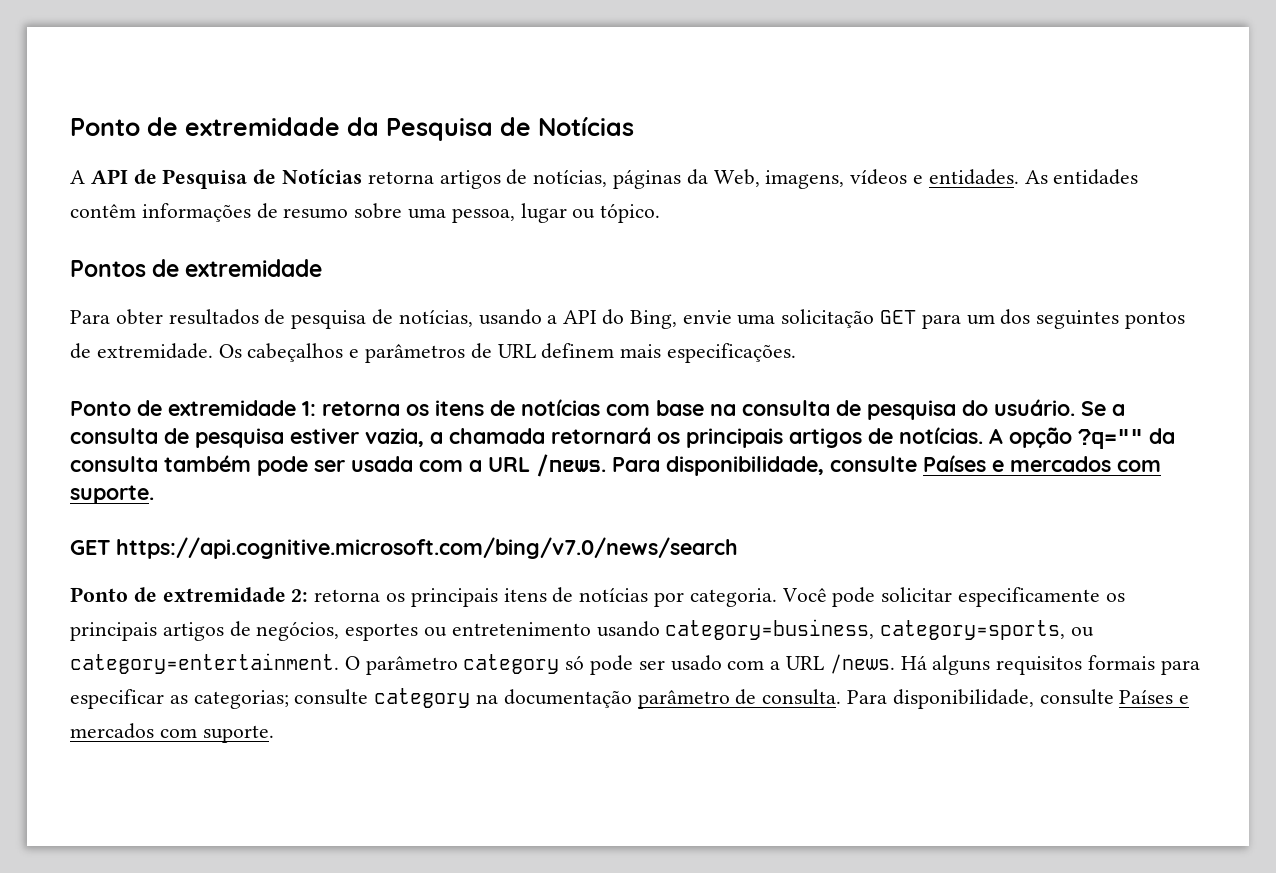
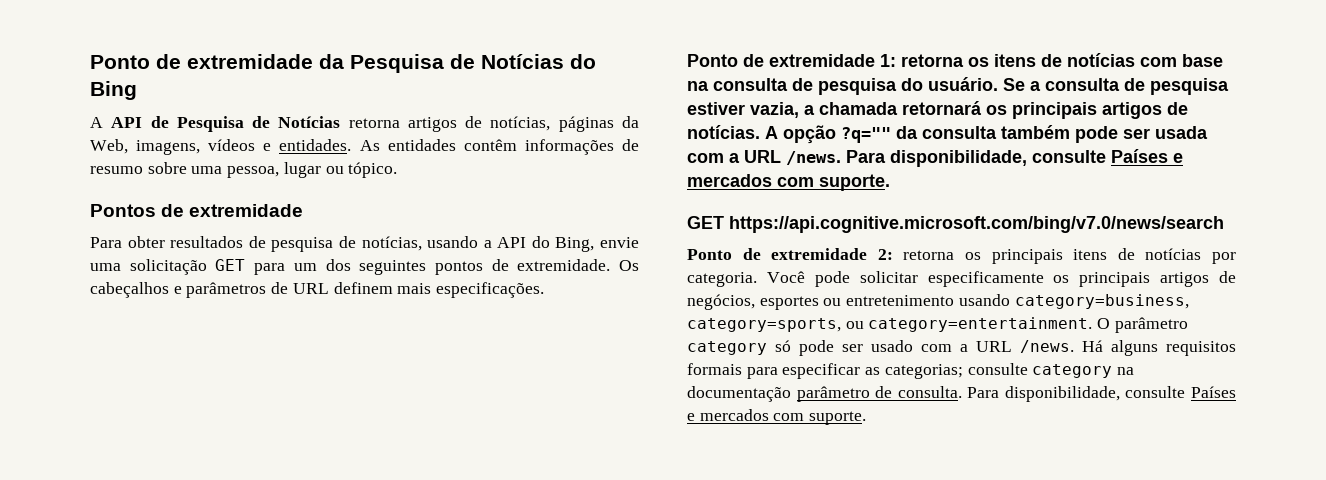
(634, 126) none -> [570,54,596,69] [90,81,137,100] do Bing

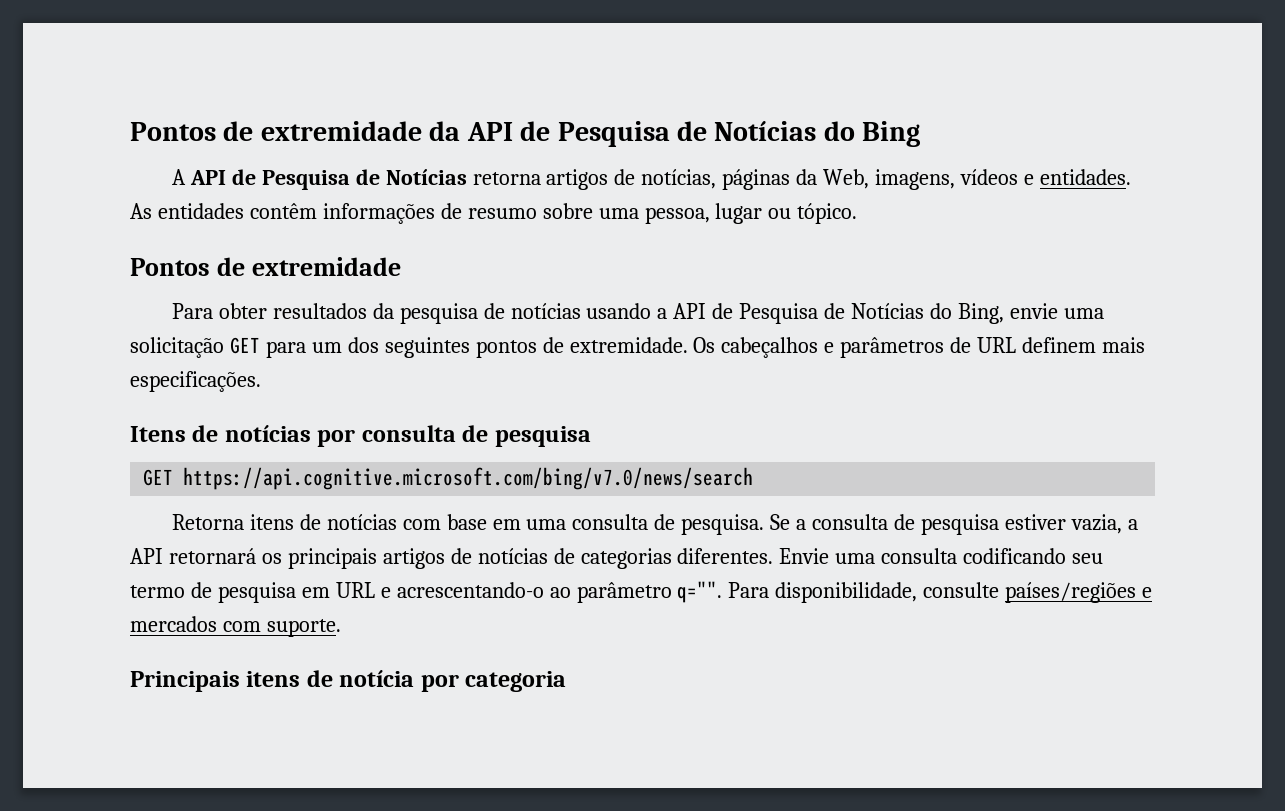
[90,55,150,69] Ponto -> [130,122,216,141] Pontos
(344, 61) none -> [466,121,551,141] API de
[248,236,266,248] de -> [372,303,394,319] da
[361,236,422,251] notícias, -> [510,303,581,319] notícias
(527, 242) none -> [712,303,925,324] de Pesquisa de Notícias
[687,54,989,67] Ponto de extremidade 1: retorna os -> [130,425,591,447] [143,467,754,490] [171,514,244,530] Itens de notícias por consulta de pesquisa // GET https://api.cognitive.microsoft.com/bing/v7.0/news/search // Retorna
[687,77,998,95] na consulta de pesquisa do usuário. -> [492,514,765,535] em uma consulta de pesquisa.
[819,102,898,115] chamada -> [130,548,163,564] API
[687,125,1208,144] [687,149,1168,167] notícias. A opção ?q="" da consulta também pode ser usada com a URL /news. Para disponibilidade, consulte Países -> [477,548,1104,569] [130,581,1137,603] notícias de categorias diferentes. Envie uma consulta codificando seu termo de pesquisa em URL e acrescentando-o ao parâmetro q="". Para disponibilidade, consulte países/regiões
[687,216,1224,233] [687,248,1236,264] [687,271,1236,287] [687,294,1189,310] [687,317,1188,333] [687,340,1236,356] [687,363,1135,379] [687,386,1236,402] [687,409,867,425] GET https://api.cognitive.microsoft.com/bing/v7.0/news/search // Ponto de extremidade 2: retorna os principais itens de notícias por categoria. Você pode solicitar especificamente os principais artigos de negócios, esportes ou entretenimento usando category=business, category=sports, ou category=entertainment. O parâmetro category só pode ser usado com a URL /news. Há alguns requisitos formais para especificar as categorias; consulte category na documentação parâmetro de consulta. Para disponibilidade, consulte Países e mercados com suporte. -> [130,670,567,692] Principais itens de notícia por categoria

